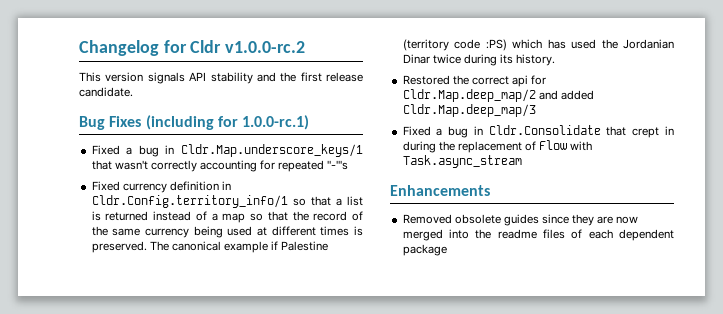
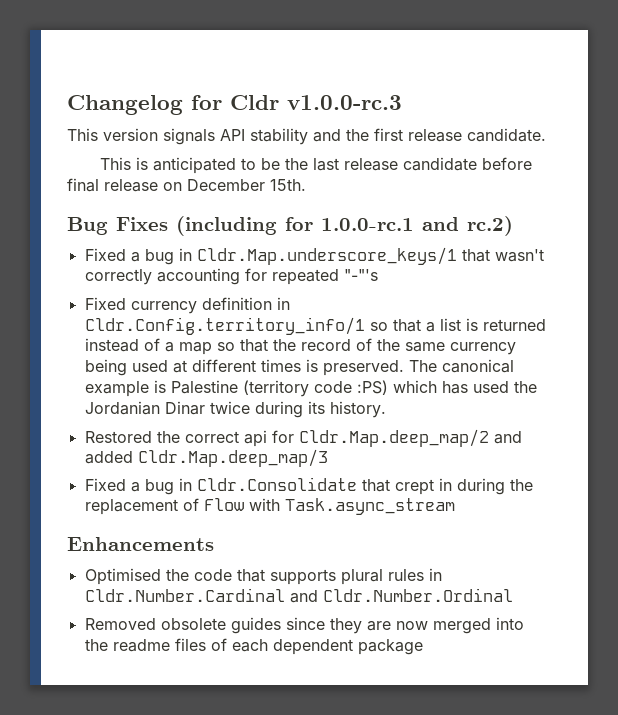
[225,41,306,53] v1.0.0-rc.2 -> [287,95,402,110] v1.0.0-rc.3
(133, 92) none -> [100,157,533,174] [67,178,306,192] // This is anticipated to be the last release candidate before final release on December 15th.
[242,115,310,130] 1.0.0-rc.1) -> [321,216,513,236] 1.0.0-rc.1 and rc.2)
[271,241,279,250] if -> [153,380,166,393] is
(490, 190) none -> [84,568,442,585] [84,588,513,603] // Optimised the code that supports plural rules in Cldr.Number.Cardinal and Cldr.Number.Ordinal

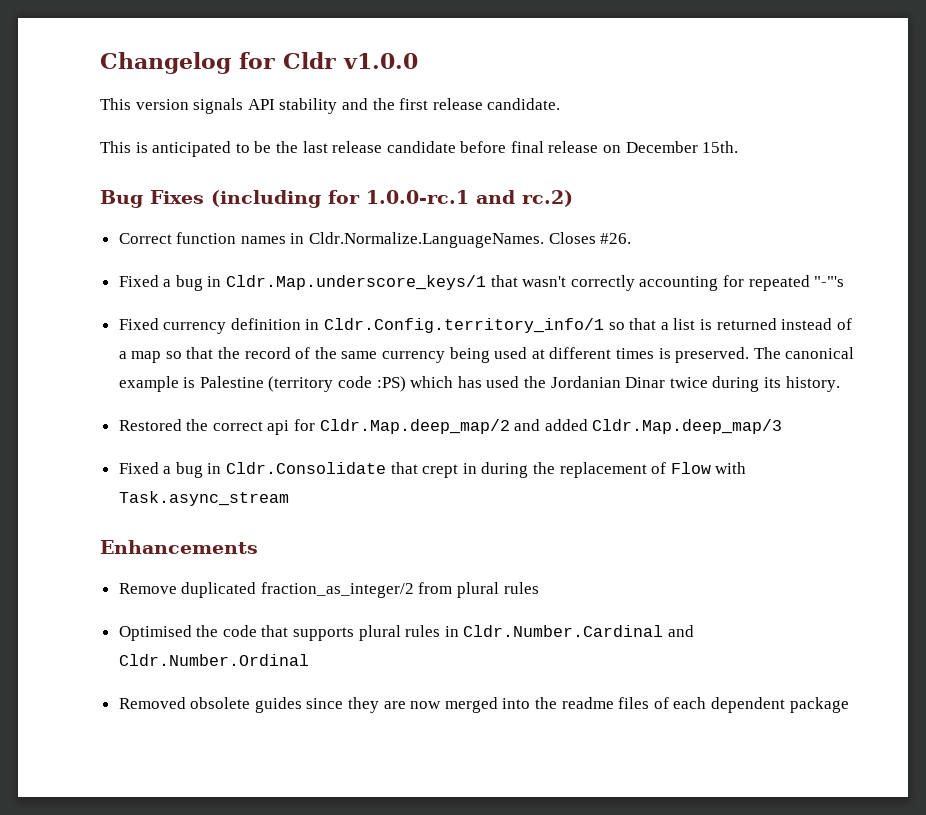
[287,95,402,110] v1.0.0-rc.3 -> [343,53,418,69] v1.0.0
(513, 226) none -> [118,232,632,248] // Correct function names in Cldr.Normalize.LanguageNames. Closes #26.
(214, 544) none -> [118,582,539,598] // Remove duplicated fraction_as_integer/2 from plural rules

